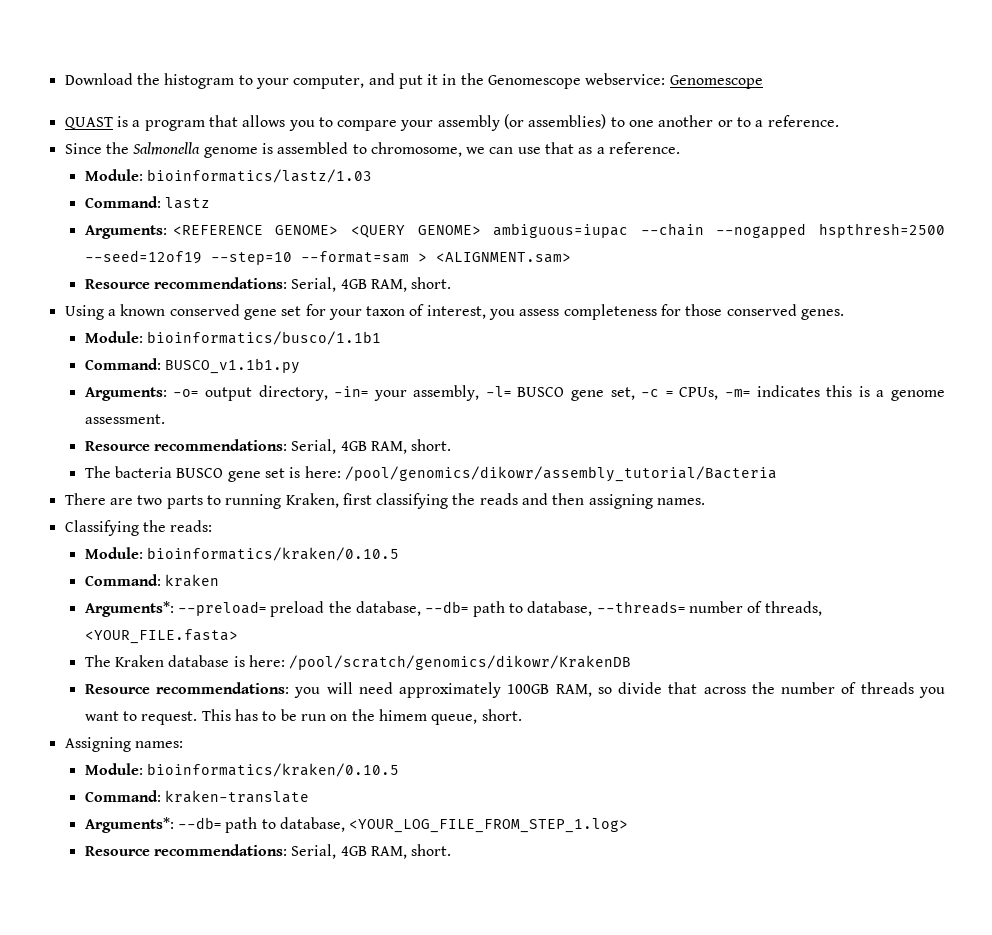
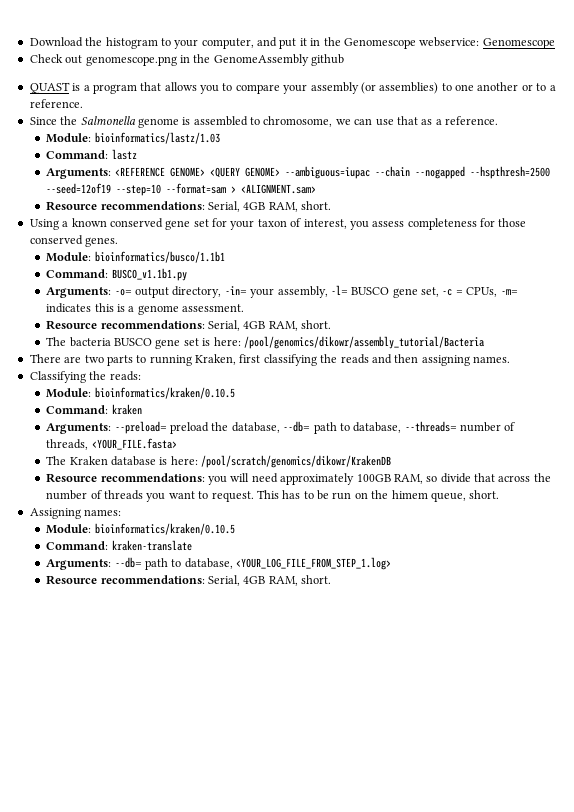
(763, 82) none -> [29,54,344,66] // Check out genomescope.png in the GenomeAssembly github
[493,223,629,238] ambiguous=iupac -> [284,166,370,179] --ambiguous=iupac
[819,223,946,238] hspthresh=2500 -> [469,166,550,179] --hspthresh=2500
[84,601,174,617] Arguments*: -> [46,423,112,434] Arguments:
[84,817,174,833] Arguments*: -> [46,559,112,570] Arguments:

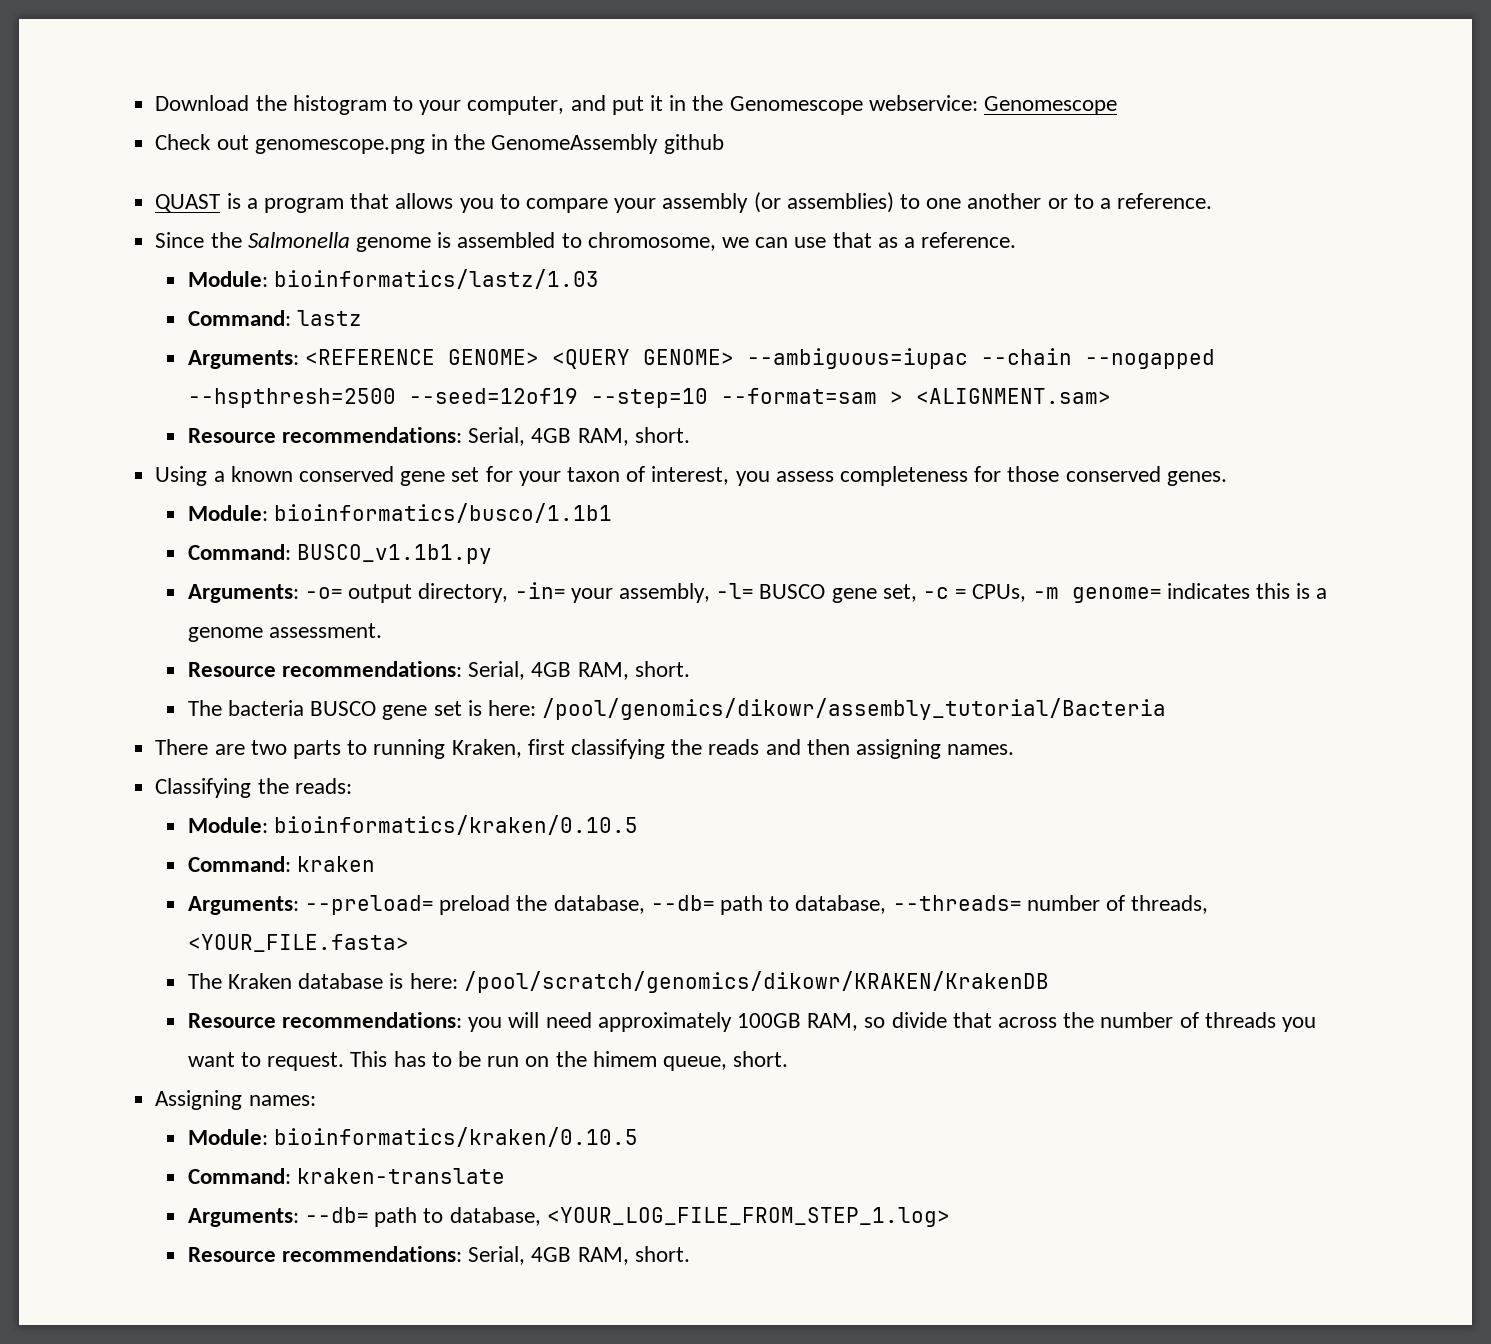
[500,289,518,295] -m= -> [1032,587,1161,603] -m genome=
[201,455,392,468] /pool/scratch/genomics/dikowr/KrakenDB -> [463,971,1049,993] /pool/scratch/genomics/dikowr/KRAKEN/KrakenDB

